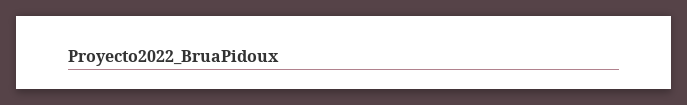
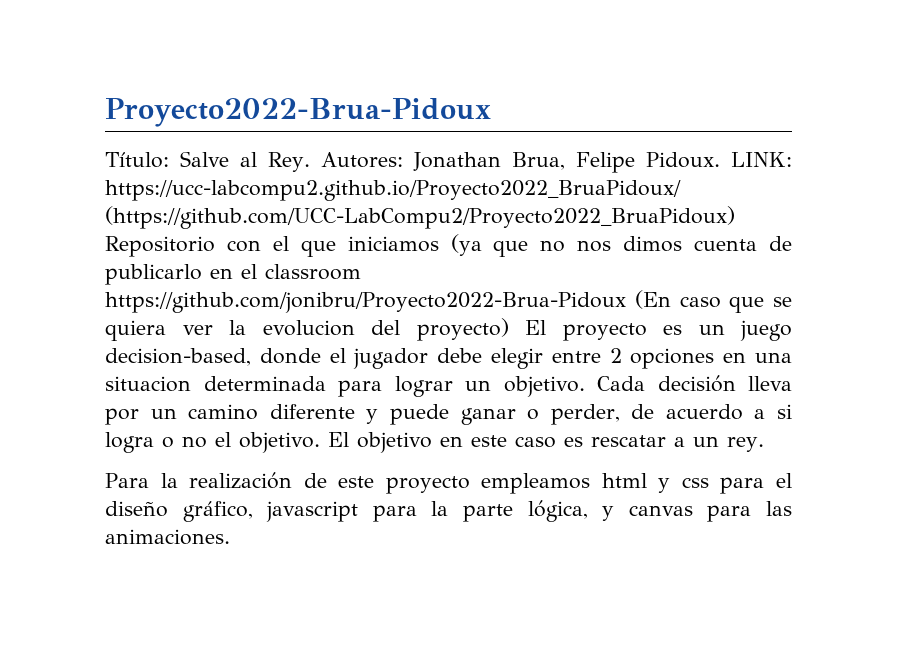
[68,50,279,66] Proyecto2022_BruaPidoux -> [105,98,491,127] [105,151,792,173] [105,180,681,201] [105,206,735,229] [105,234,792,257] [105,264,361,285] [105,290,792,313] [105,318,792,341] [105,348,792,369] [105,375,792,397] [105,404,792,425] [105,432,764,453] [105,472,792,494] [105,500,793,522] [105,529,230,545] Proyecto2022-Brua-Pidoux // Título: Salve al Rey. Autores: Jonathan Brua, Felipe Pidoux. LINK: https://ucc-labcompu2.github.io/Proyecto2022_BruaPidoux/ (https://github.com/UCC-LabCompu2/Proyecto2022_BruaPidoux) Repositorio con el que iniciamos (ya que no nos dimos cuenta de publicarlo en el classroom https://github.com/jonibru/Proyecto2022-Brua-Pidoux (En caso que se quiera ver la evolucion del proyecto) El proyecto es un juego decision-based, donde el jugador debe elegir entre 2 opciones en una situacion determinada para lograr un objetivo. Cada decisión lleva por un camino diferente y puede ganar o perder, de acuerdo a si logra o no el objetivo. El objetivo en este caso es rescatar a un rey. // Para la realización de este proyecto empleamos html y css para el diseño gráfico, javascript para la parte lógica, y canvas para las animaciones.

